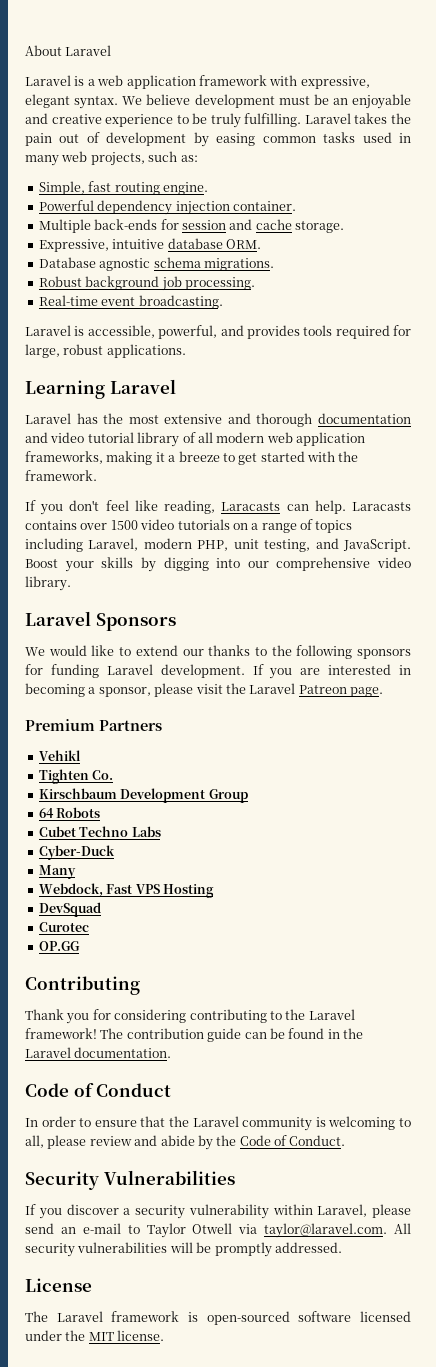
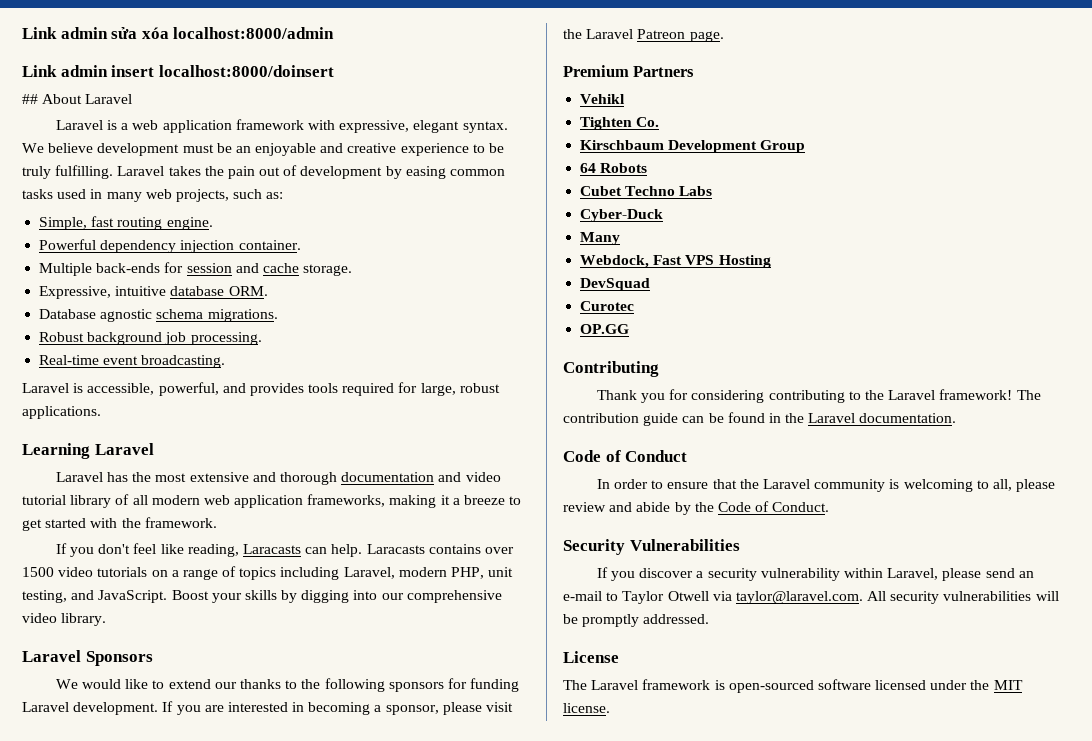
(25, 50) none -> [22,27,335,39] [22,65,334,77] [22,94,38,104] Link admin sửa xóa localhost:8000/admin // Link admin insert localhost:8000/doinsert // ##

